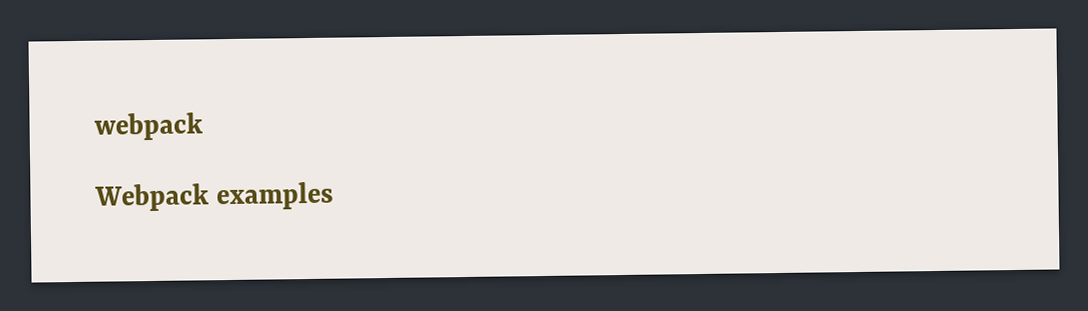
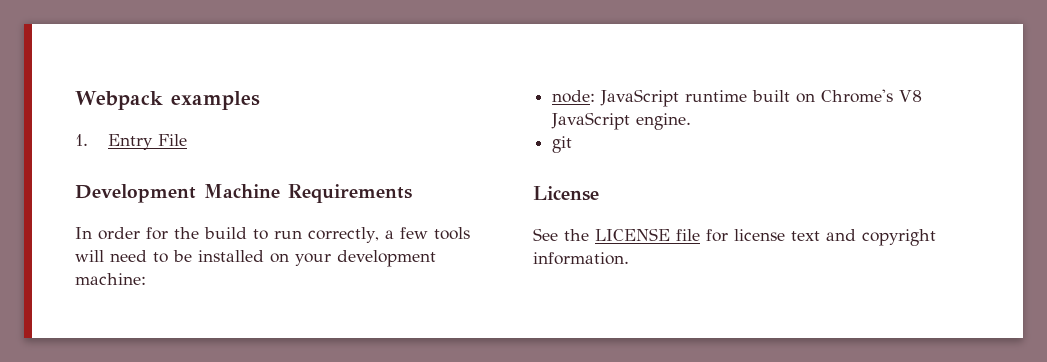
[94,112,203,141] webpack // -> (75, 100) none
(335, 196) none -> [75,134,188,150] [75,184,412,203] [75,227,470,243] [75,250,436,267] [75,273,146,285] [552,89,923,107] [551,112,692,130] [552,136,573,153] [533,186,599,201] [533,228,936,246] [533,252,629,265] // 1. Entry File // Development Machine Requirements // In order for the build to run correctly, a few tools will need to be installed on your development machine: // node: JavaScript runtime built on Chrome's V8 JavaScript engine. // git // License // See the LICENSE file for license text and copyright information.

